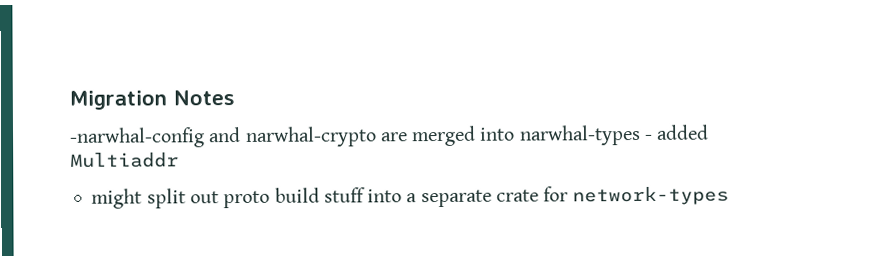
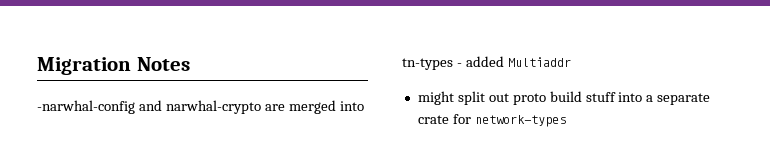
[518,124,641,146] narwhal-types -> [402,58,453,70] tn-types

